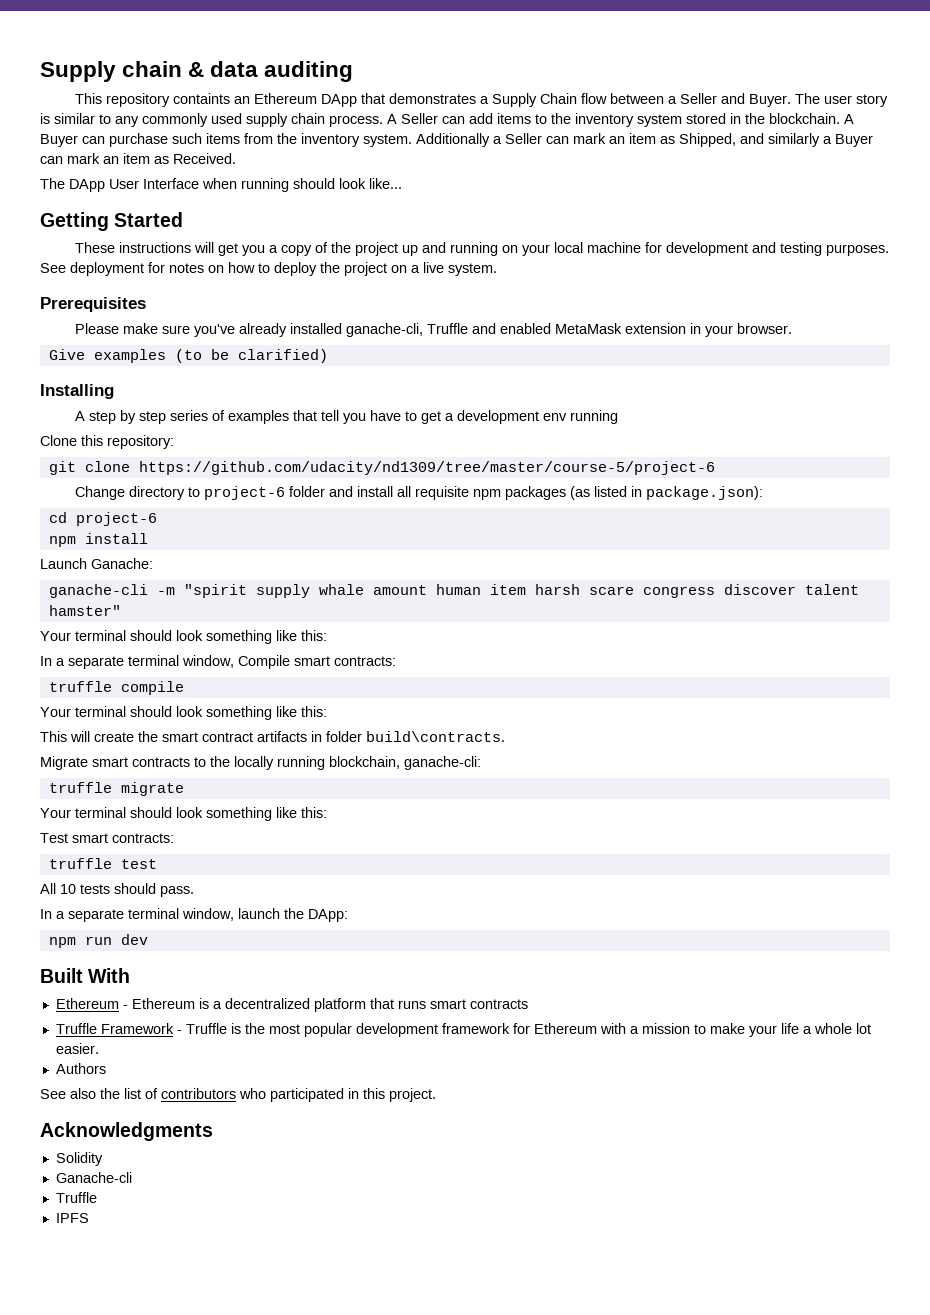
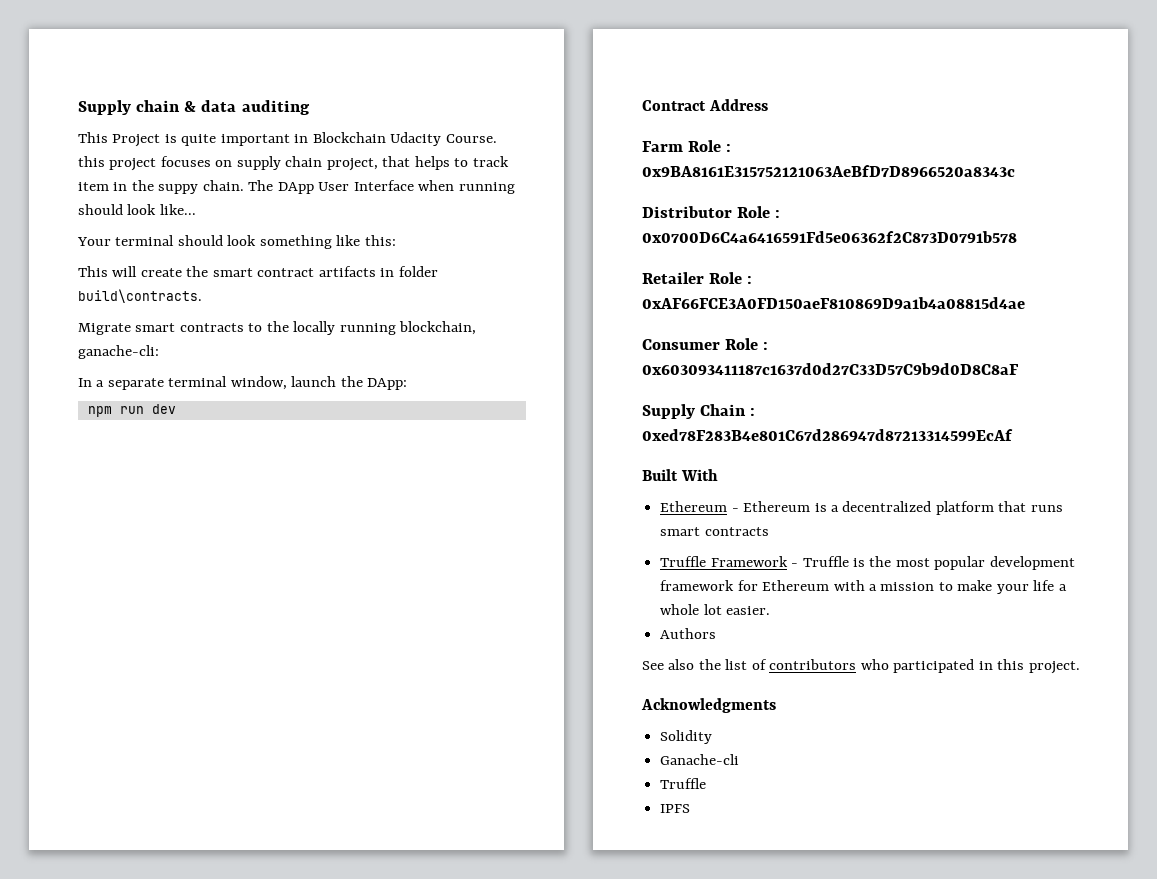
[105,93,888,107] [40,113,854,127] [40,133,873,147] [40,153,236,164] repository containts an Ethereum DApp that demonstrates a Supply Chain flow between a Seller and Buyer. The user story is similar to any commonly used supply chain process. A Seller can add items to the inventory system stored in the blockchain. A Buyer can purchase such items from the inventory system. Additionally a Seller can mark an item as Shipped, and similarly a Buyer can mark an item as Received. // -> [112,132,497,147] [78,156,509,171] [78,180,244,194] Project is quite important in Blockchain Udacity Course. this project focuses on supply chain project, that helps to track item in the suppy chain.
[40,212,184,231] [74,242,889,256] [40,262,497,276] [40,297,146,312] [74,323,792,337] [48,349,328,363] [40,384,114,399] [74,410,618,424] [40,435,174,449] [48,461,715,475] [74,486,763,500] [48,512,157,526] [48,533,148,547] [40,558,153,569] [48,584,859,598] [48,605,121,616] [40,630,327,644] [40,655,396,669] [48,681,184,695] // Getting Started // These instructions will get you a copy of the project up and running on your local machine for development and testing purposes. See deployment for notes on how to deploy the project on a live system. // Prerequisites // Please make sure you've already installed ganache-cli, Truffle and enabled MetaMask extension in your browser. // Give examples (to be clarified) // Installing // A step by step series of examples that tell you have to get a development env running // Clone this repository: // git clone https://github.com/udacity/nd1309/tree/master/course-5/project-6 // Change directory to project-6 folder and install all requisite npm packages (as listed in package.json): // cd project-6 // npm install // Launch Ganache: // ganache-cli -m "spirit supply whale amount human item harsh scare congress discover talent hamster" // Your terminal should look something like this: // In a separate terminal window, Compile smart contracts: // truffle compile -> (196, 209) none
[48,782,184,796] [40,807,327,821] [40,833,174,843] [48,858,157,869] [40,883,194,897] // truffle migrate // Your terminal should look something like this: // Test smart contracts: // truffle test // All 10 tests should pass. -> (159, 352) none
(148, 939) none -> [642,99,768,111] [642,140,732,152] [642,165,1015,177] [642,206,781,218] [642,231,1017,243] [642,272,753,284] [642,297,1025,309] [642,338,769,350] [642,363,1019,375] [642,404,756,419] [642,429,1013,441] // Contract Address // Farm Role : 0x9BA8161E315752121063AeBfD7D8966520a8343c // Distributor Role : 0x0700D6C4a6416591Fd5e06362f2C873D0791b578 // Retailer Role : 0xAF66FCE3A0FD150aeF810869D9a1b4a08815d4ae // Consumer Role : 0x603093411187c1637d0d27C33D57C9b9d0D8C8aF // Supply Chain : 0xed78F283B4e801C67d286947d87213314599EcAf

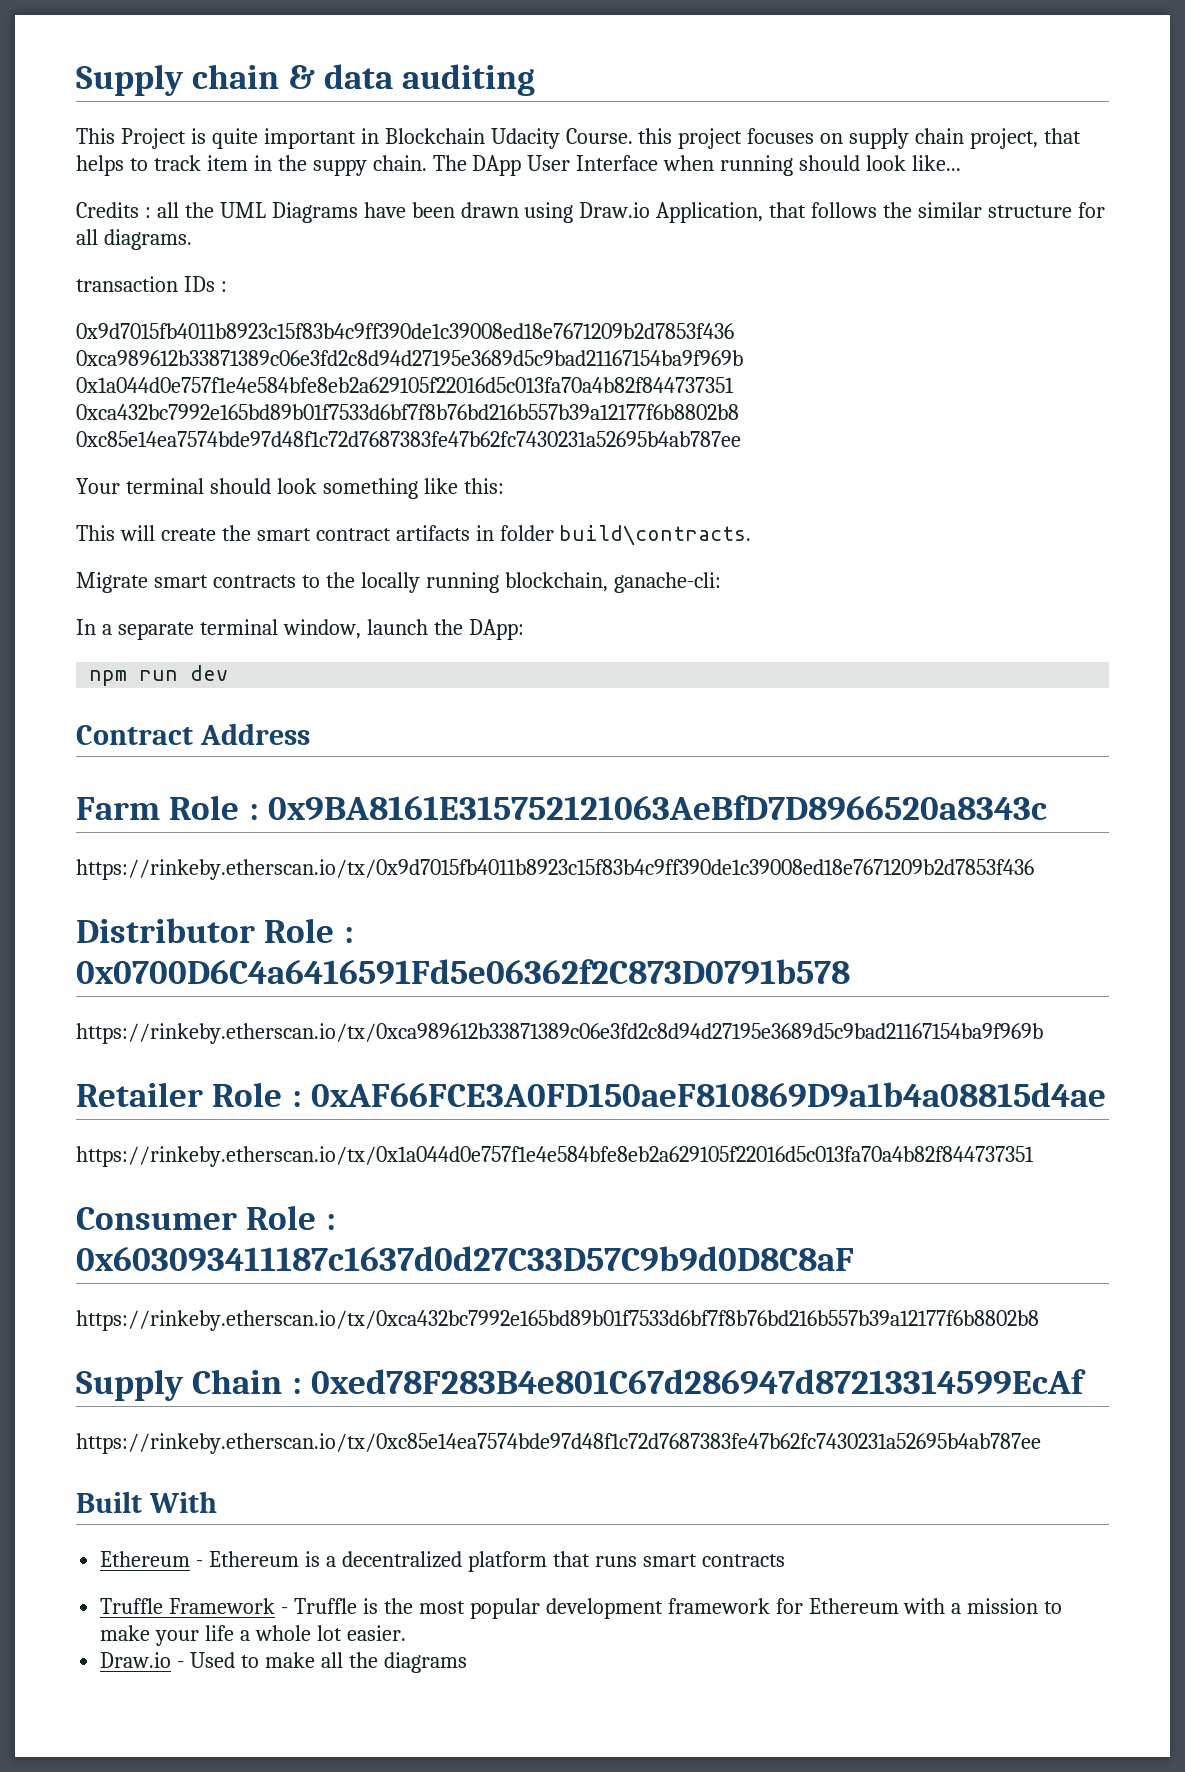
(196, 209) none -> [76,202,1105,223] [76,229,192,250] [76,276,227,292] [76,323,734,339] [76,350,743,366] [76,377,734,393] [76,404,739,420] [76,431,741,447] // Credits : all the UML Diagrams have been drawn using Draw.io Application, that follows the similar structure for all diagrams. // transaction IDs : // 0x9d7015fb4011b8923c15f83b4c9ff390de1c39008ed18e7671209b2d7853f436 0xca989612b33871389c06e3fd2c8d94d27195e3689d5c9bad21167154ba9f969b 0x1a044d0e757f1e4e584bfe8eb2a629105f22016d5c013fa70a4b82f844737351 0xca432bc7992e165bd89b01f7533d6bf7f8b76bd216b557b39a12177f6b8802b8 0xc85e14ea7574bde97d48f1c72d7687383fe47b62fc7430231a52695b4ab787ee
(1015, 171) none -> [76,859,1034,880] // https://rinkeby.etherscan.io/tx/0x9d7015fb4011b8923c15f83b4c9ff390de1c39008ed18e7671209b2d7853f436
(1017, 237) none -> [76,1023,1043,1044] // https://rinkeby.etherscan.io/tx/0xca989612b33871389c06e3fd2c8d94d27195e3689d5c9bad21167154ba9f969b
(1025, 303) none -> [76,1146,1034,1167] // https://rinkeby.etherscan.io/tx/0x1a044d0e757f1e4e584bfe8eb2a629105f22016d5c013fa70a4b82f844737351
(1019, 369) none -> [76,1310,1039,1331] // https://rinkeby.etherscan.io/tx/0xca432bc7992e165bd89b01f7533d6bf7f8b76bd216b557b39a12177f6b8802b8
(1013, 435) none -> [76,1433,1041,1454] // https://rinkeby.etherscan.io/tx/0xc85e14ea7574bde97d48f1c72d7687383fe47b62fc7430231a52695b4ab787ee
[660,628,717,639] [642,659,1080,674] [641,698,776,713] [660,730,713,744] [660,754,740,765] [660,778,707,789] [660,804,691,813] Authors // See also the list of contributors who participated in this project. // Acknowledgments // Solidity // Ganache-cli // Truffle // IPFS -> [100,1652,467,1673] Draw.io - Used to make all the diagrams

